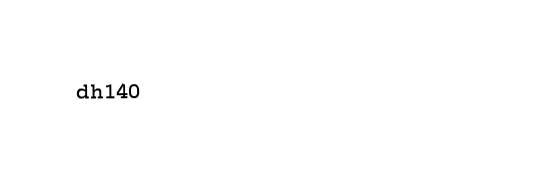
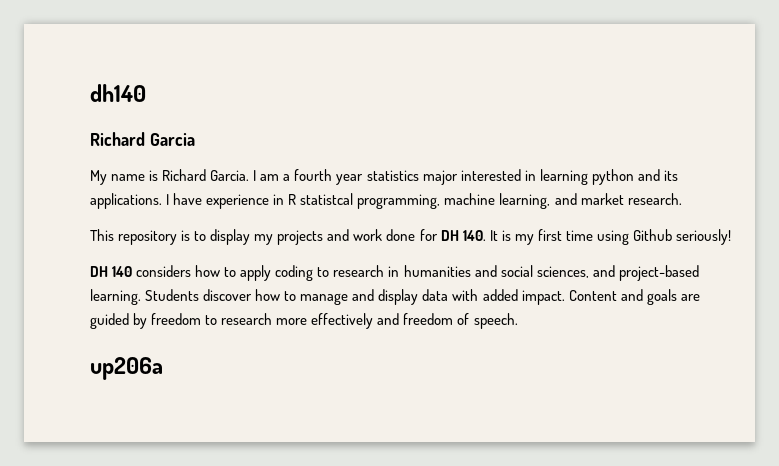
(141, 90) none -> [90,132,195,146] [90,169,678,185] [90,193,682,209] [90,229,731,245] [90,265,699,281] [90,289,700,305] [90,313,518,329] [90,357,163,380] // Richard Garcia // My name is Richard Garcia. I am a fourth year statistics major interested in learning python and its applications. I have experience in R statistcal programming, machine learning, and market research. // This repository is to display my projects and work done for DH 140. It is my first time using Github seriously! // DH 140 considers how to apply coding to research in humanities and social sciences, and project-based learning. Students discover how to manage and display data with added impact. Content and goals are guided by freedom to research more effectively and freedom of speech. // up206a

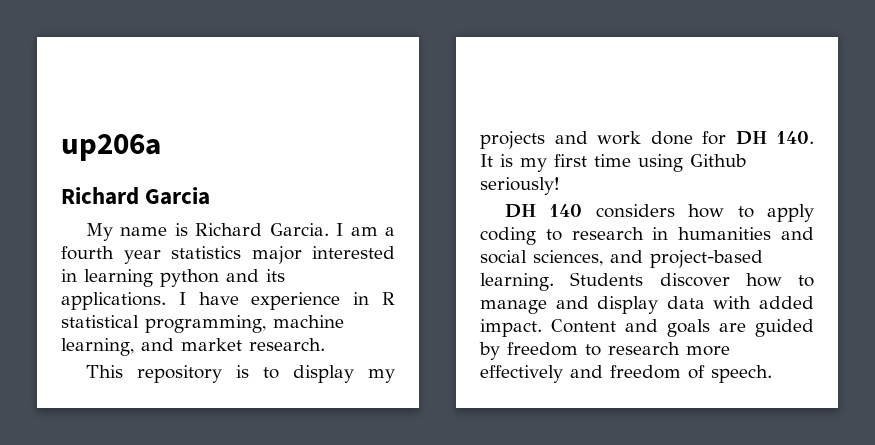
[90,84,146,102] dh140 -> [61,134,161,161] up206a
[300,193,354,205] statistcal -> [61,315,139,328] statistical
[90,357,163,380] // up206a -> (772, 374) none

